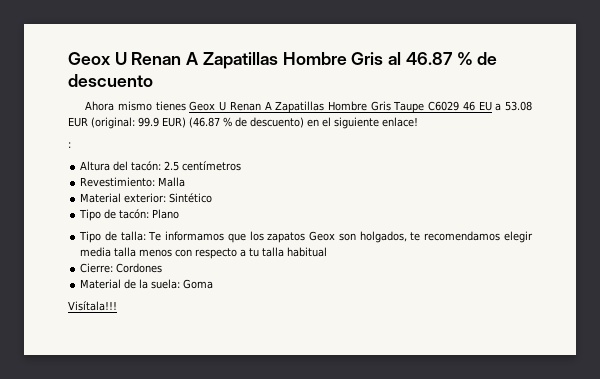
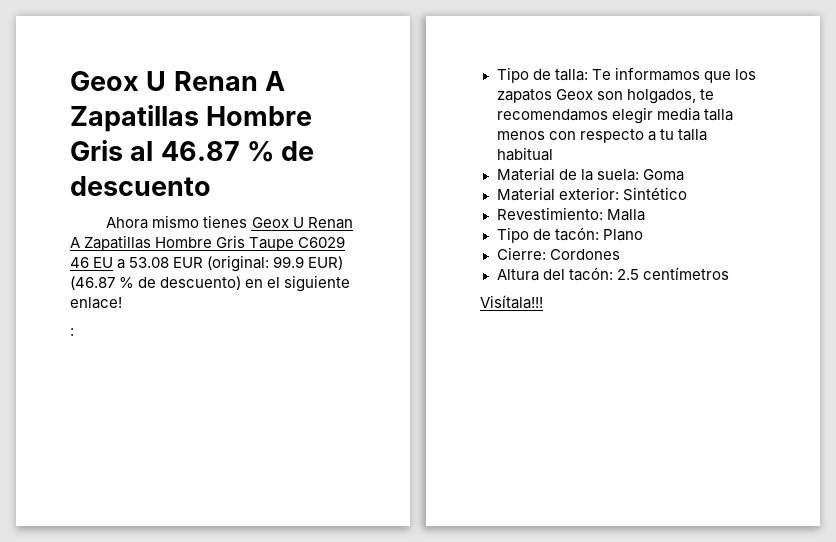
[80,161,242,171] [80,177,186,187] [80,193,213,203] [79,209,180,221] // Altura del tacón: 2.5 centímetros // Revestimiento: Malla // Material exterior: Sintético // Tipo de tacón: Plano -> (74, 332) none
[80,263,163,273] // Cierre: Cordones -> (553, 154) none
(214, 284) none -> [496,187,687,201] [496,207,645,221] [496,227,643,243] [496,247,620,260] [496,267,729,281] // Material exterior: Sintético // Revestimiento: Malla // Tipo de tacón: Plano // Cierre: Cordones // Altura del tacón: 2.5 centímetros

